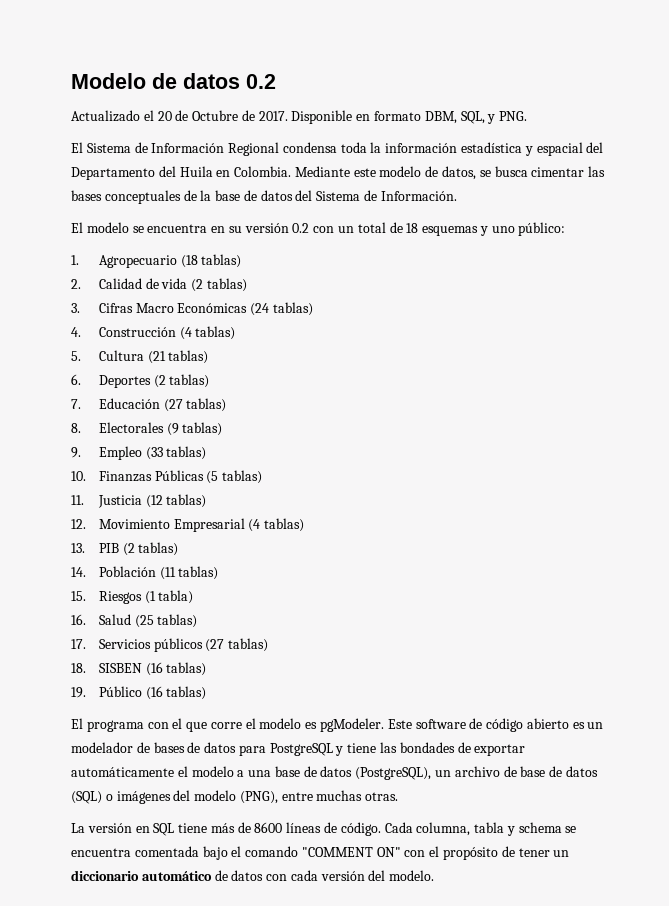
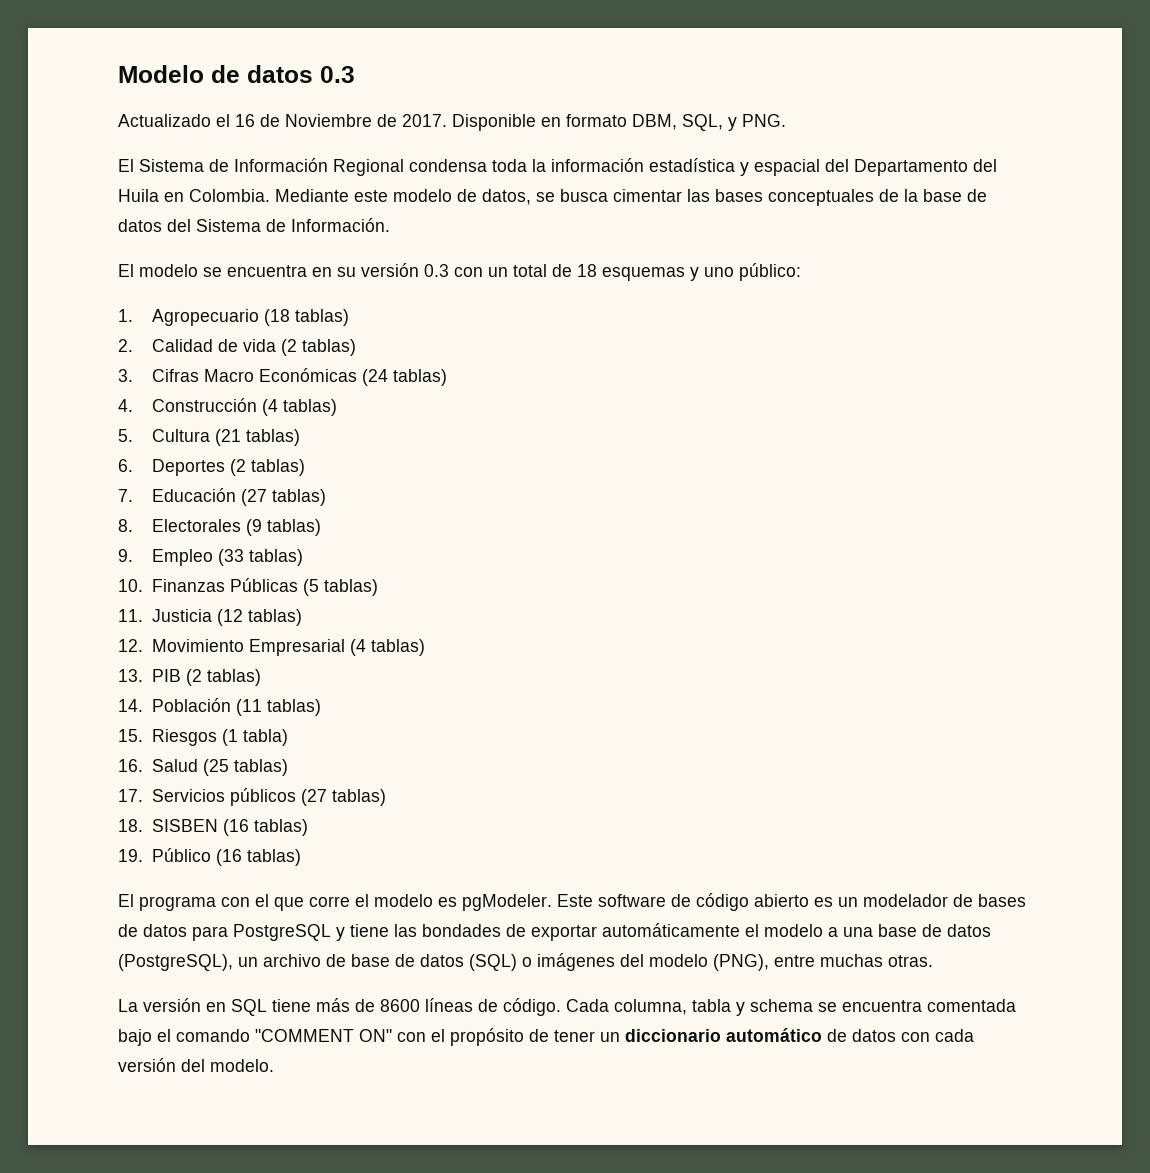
[246,74,276,89] 0.2 -> [320,66,355,83] 0.3
[157,110,239,121] 20 de Octubre -> [235,114,372,127] 16 de Noviembre
[292,223,310,233] 0.2 -> [424,264,449,277] 0.3

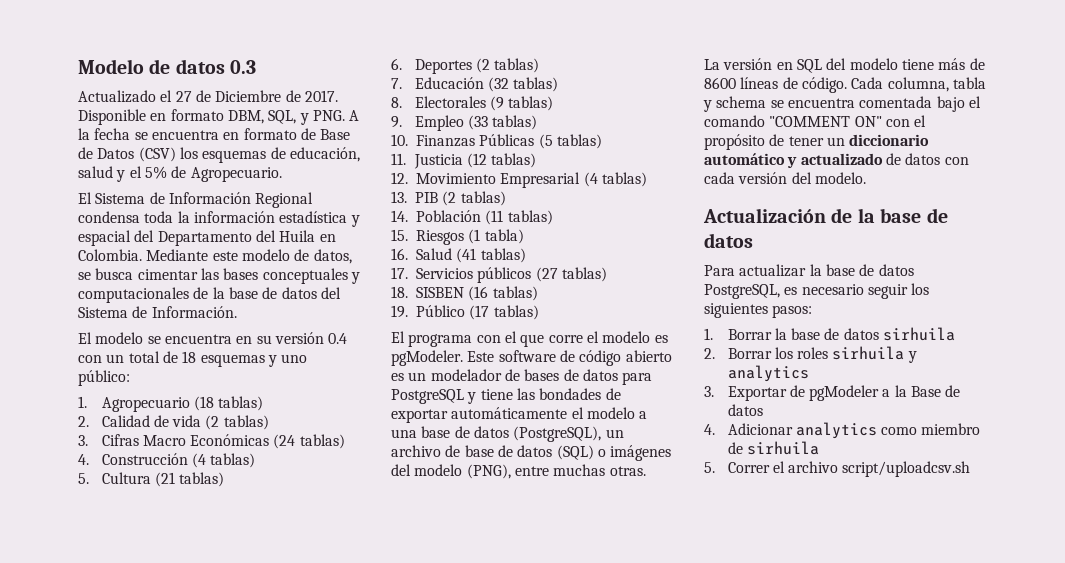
[235,114,372,127] 16 de Noviembre -> [175,90,282,102] 27 de Diciembre
(786, 120) none -> [349,110,360,121] [78,128,351,140] [78,147,360,163] [78,166,282,182] A la fecha se encuentra en formato de Base de Datos (CSV) los esquemas de educación, salud y el 5% de Agropecuario.
(874, 197) none -> [350,272,360,284] [78,287,189,303] y computacionales
[424,264,449,277] 0.3 -> [328,333,348,344] 0.4
[241,489,268,506] (27 -> [487,77,509,92] (32
[203,759,230,776] (25 -> [456,248,477,263] (41
[216,849,243,866] (16 -> [469,305,490,320] (17
(267, 1007) none -> [826,58,898,70] del modelo
(822, 1035) none -> [787,153,883,168] y actualizado
(274, 1065) none -> [703,208,948,223] [704,233,753,248] [704,264,914,277] [704,283,930,299] [704,303,813,318] [704,327,956,341] [704,346,917,363] [727,365,809,382] [704,385,961,401] [727,404,763,416] [704,422,981,439] [727,441,819,455] [704,461,971,477] // Actualización de la base de datos // Para actualizar la base de datos PostgreSQL, es necesario seguir los siguientes pasos: // 1. Borrar la base de datos sirhuila // 2. Borrar los roles sirhuila y analytics // 3. Exportar de pgModeler a la Base de datos // 4. Adicionar analytics como miembro de sirhuila // 5. Correr el archivo script/uploadcsv.sh

